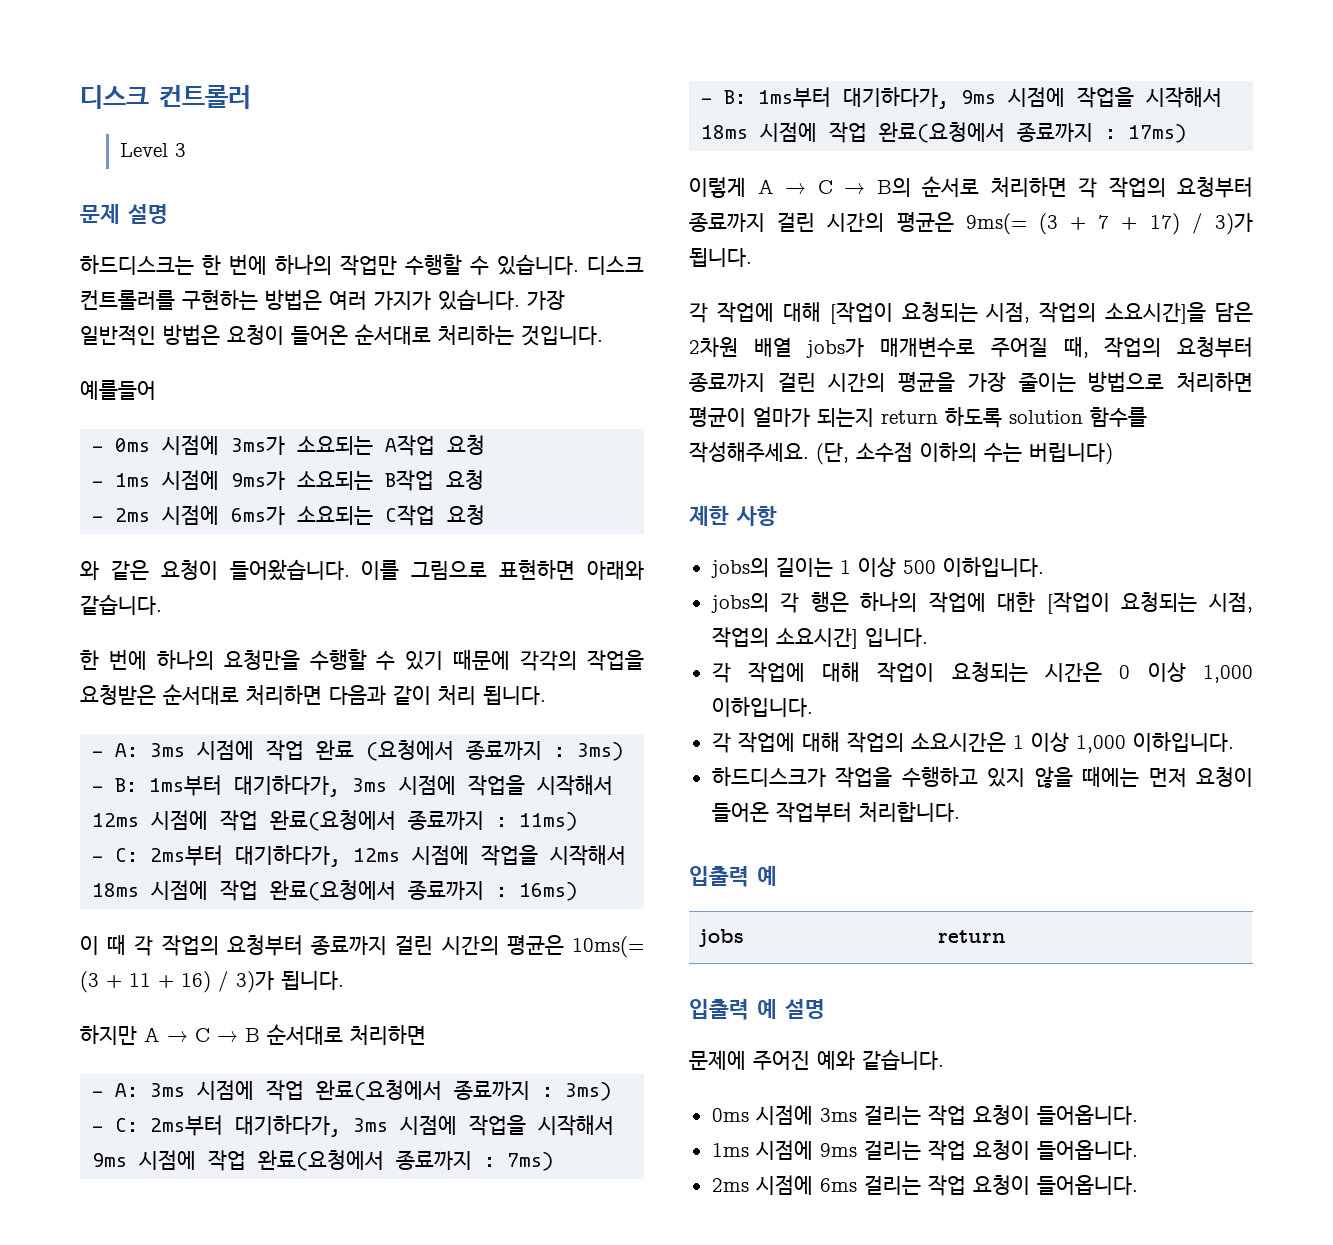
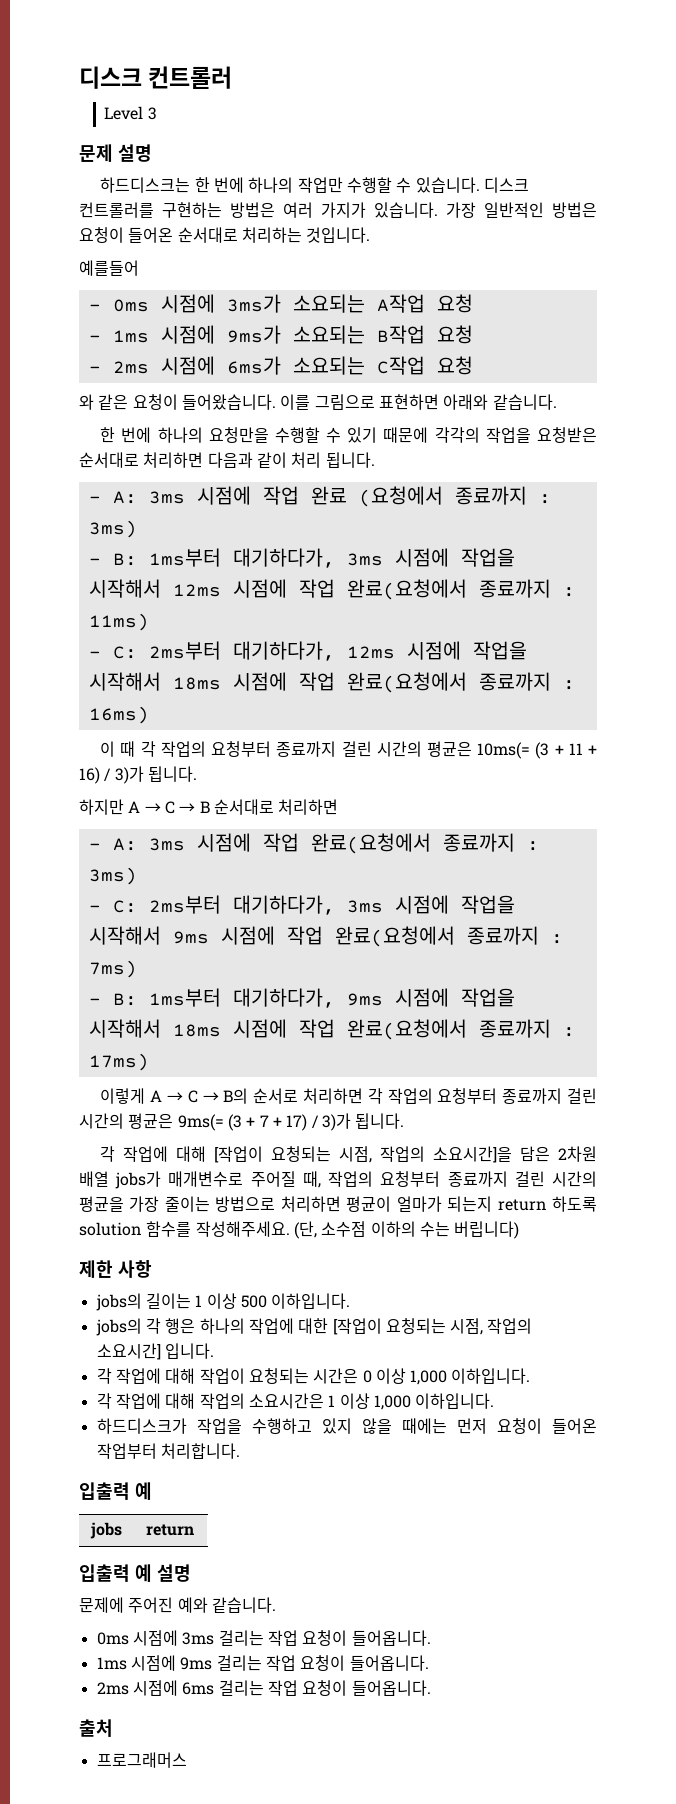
(1138, 1185) none -> [79,1719,113,1737] [96,1752,187,1768] // 출처 // 프로그래머스

